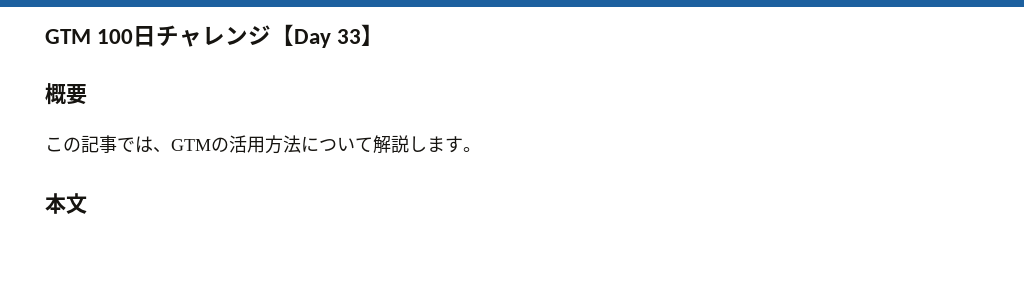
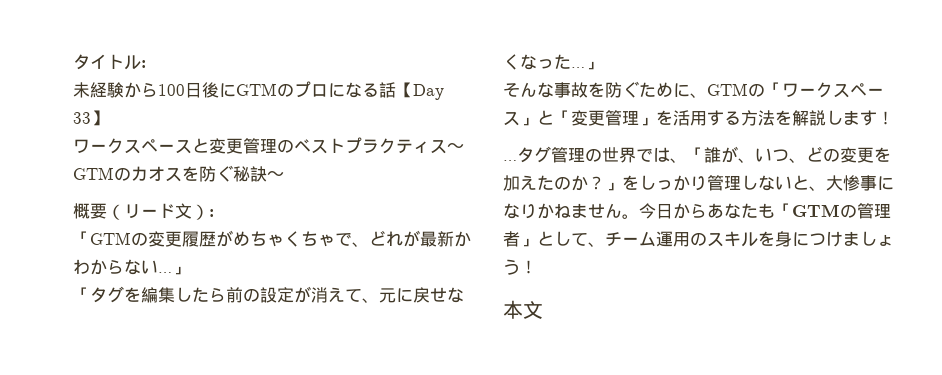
[45,24,385,48] [45,83,87,105] [45,135,481,154] GTM 100日チャレンジ【Day 33】 // 概要 // この記事では、GTMの活用方法について解説します。 -> [73,54,146,70] [73,81,444,100] [73,110,108,126] [73,137,464,154] [73,165,284,182] [73,203,214,220] [73,230,471,247] [73,259,189,275] [73,286,464,303] [503,54,602,70] [503,81,884,98] [503,110,894,126] [503,146,891,163] [503,175,894,191] [503,203,891,219] [503,231,894,247] [503,259,537,275] タイトル: // 未経験から100日後にGTMのプロになる話【Day 33】 // ワークスペースと変更管理のベストプラクティス〜GTMのカオスを防ぐ秘訣〜 // 概要（リード文）: // 「GTMの変更履歴がめちゃくちゃで、どれが最新かわからない…」 // 「タグを編集したら前の設定が消えて、元に戻せなくなった…」 // そんな事故を防ぐために、GTMの「ワークスペース」と「変更管理」を活用する方法を解説します！ // …タグ管理の世界では、「誰が、いつ、どの変更を加えたのか？」をしっかり管理しないと、大惨事になりかねません。今日からあなたも「GTMの管理者」として、チーム運用のスキルを身につけましょう！

